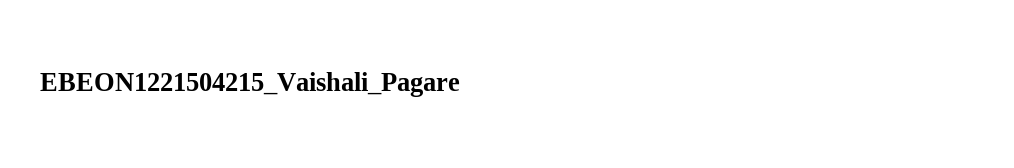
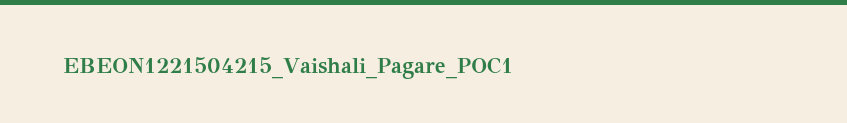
[40,72,460,97] EBEON1221504215_Vaishali_Pagare -> [63,57,513,79] EBEON1221504215_Vaishali_Pagare_POC1

